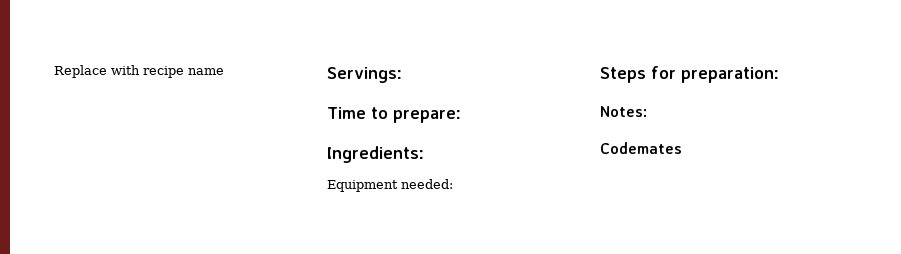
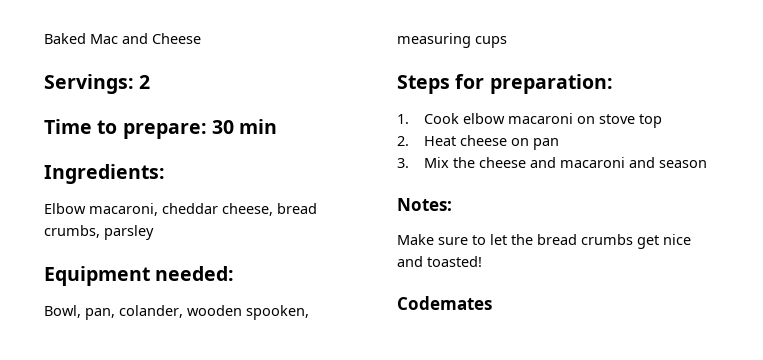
[54,65,224,78] Replace with recipe name -> [44,33,201,44] Baked Mac and Cheese
(402, 75) none -> [139,75,151,89] 2
(461, 116) none -> [211,119,278,134] 30 min
[327,179,453,192] [600,66,779,83] [600,106,647,117] Equipment needed: // Steps for preparation: // Notes: -> [44,203,317,216] [44,225,154,240] [44,266,235,286] [44,305,309,320] [397,33,507,48] [397,74,613,94] [397,113,663,128] [397,135,560,150] [397,157,708,168] [397,198,452,211] [397,234,691,249] [397,256,482,267] Elbow macaroni, cheddar cheese, bread crumbs, parsley // Equipment needed: // Bowl, pan, colander, wooden spooken, measuring cups // Steps for preparation: // 1. Cook elbow macaroni on stove top // 2. Heat cheese on pan // 3. Mix the cheese and macaroni and season // Notes: // Make sure to let the bread crumbs get nice and toasted!

